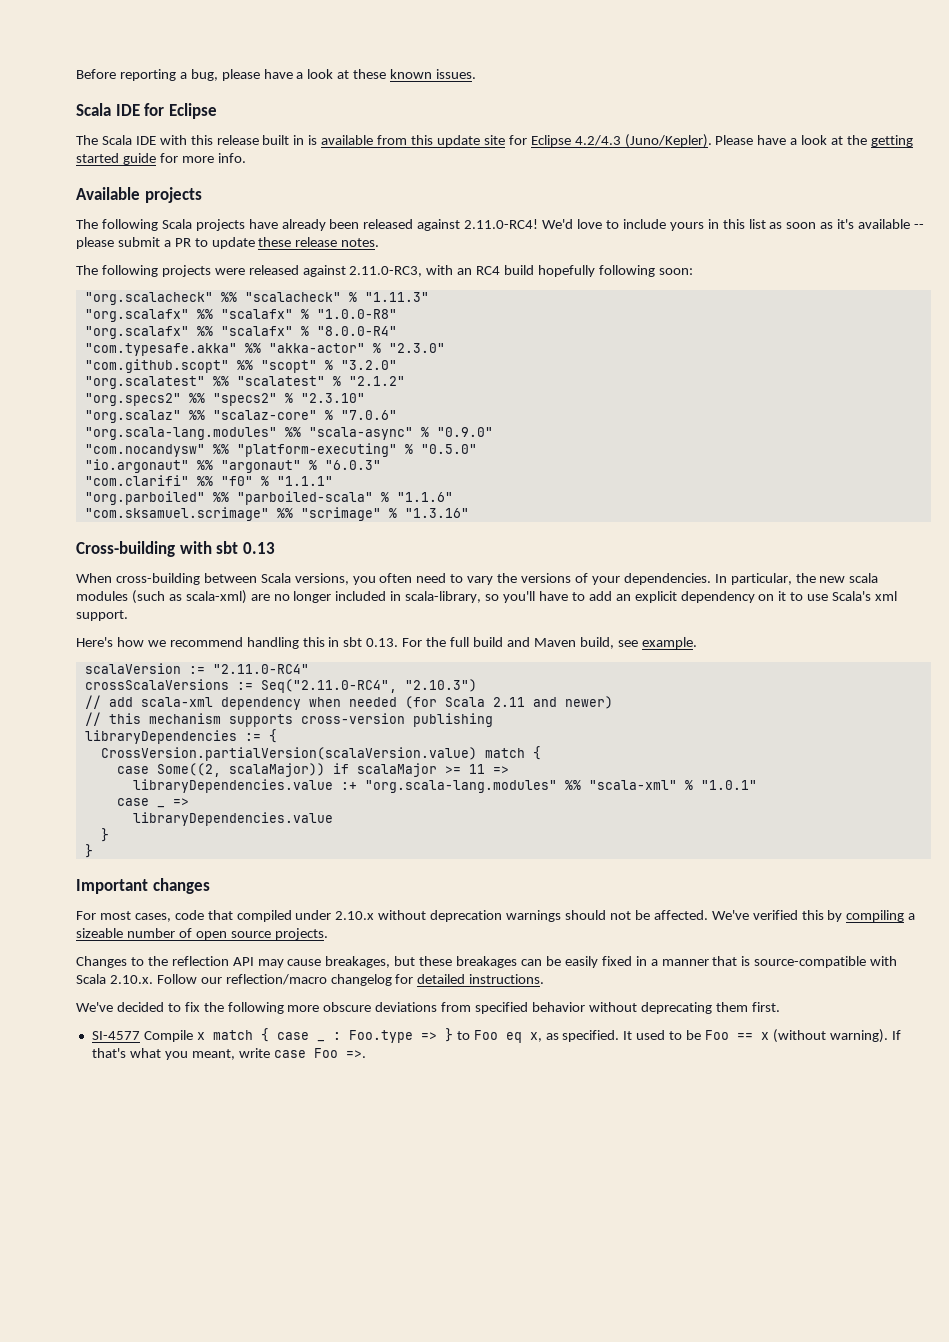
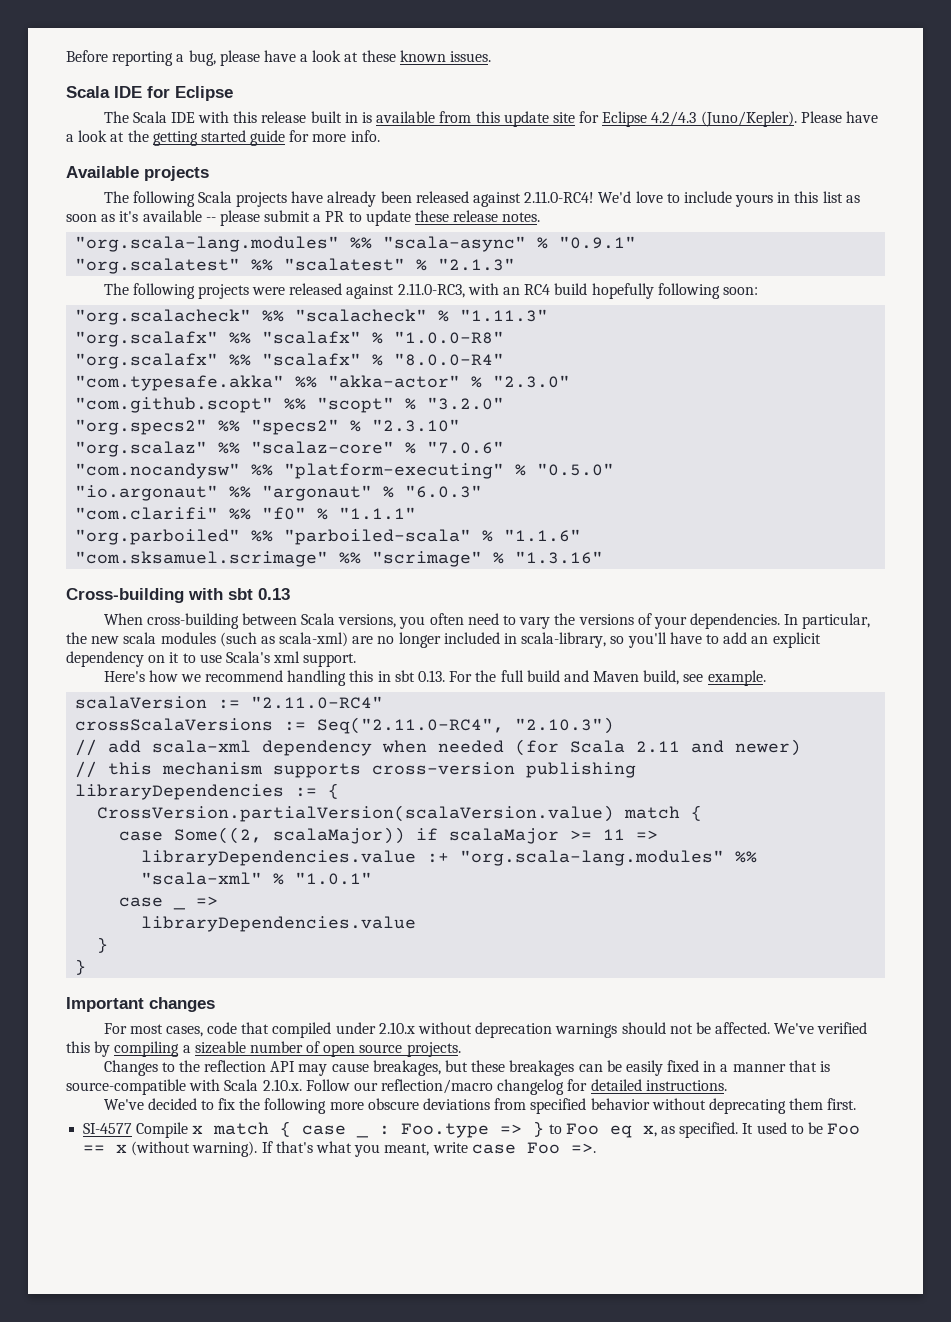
(380, 242) none -> [75,236,637,252] [75,258,516,274] // "org.scala-lang.modules" %% "scala-async" % "0.9.1" // "org.scalatest" %% "scalatest" % "2.1.3"
[84,376,405,389] // "org.scalatest" %% "scalatest" % "2.1.2" -> (505, 403) none
[84,427,493,440] // "org.scala-lang.modules" %% "scala-async" % "0.9.0" -> (505, 447) none

